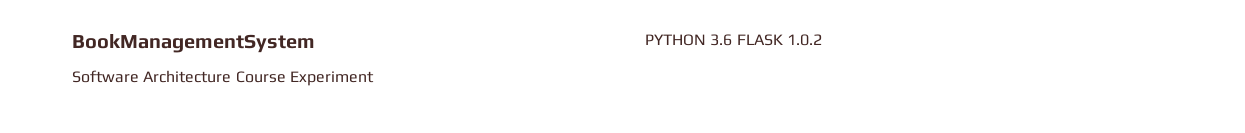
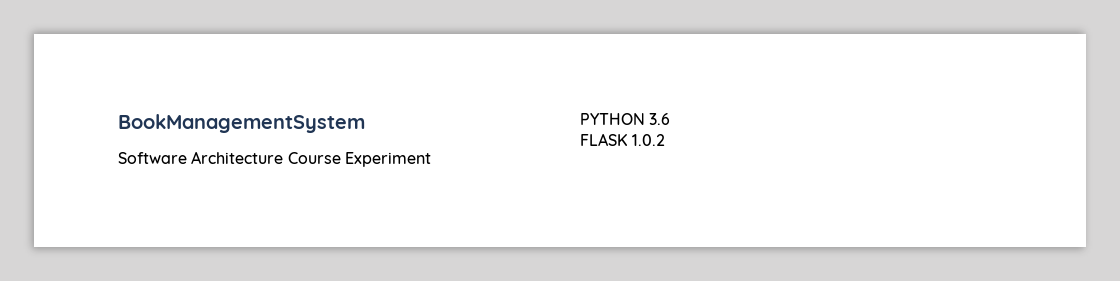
(733, 40) none -> (671, 119) //

